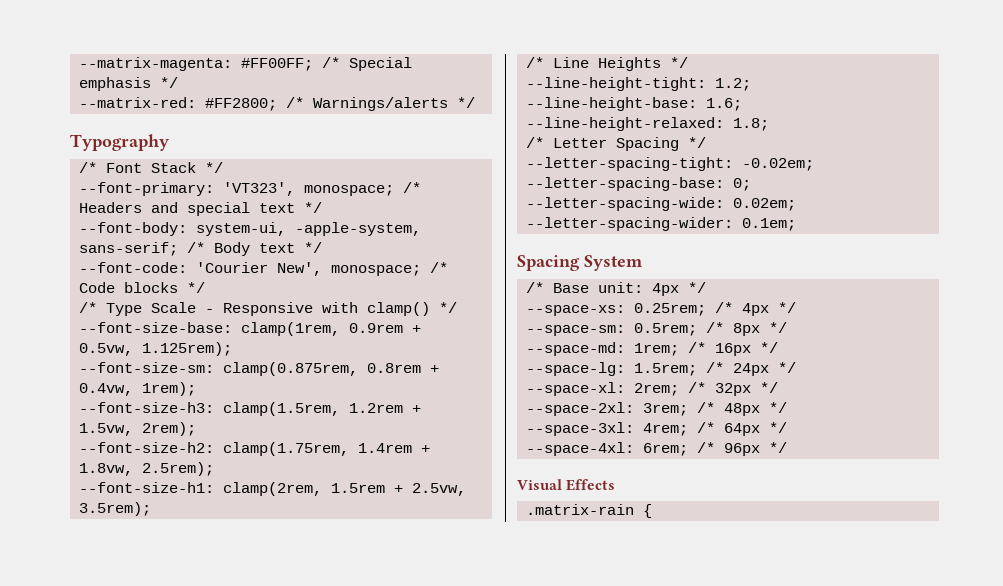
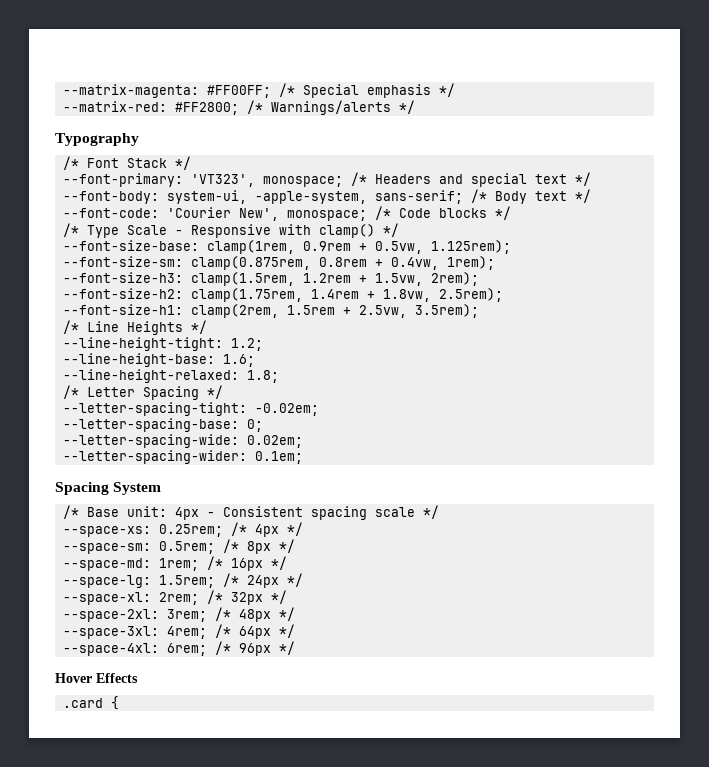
(680, 289) none -> [206,506,415,520] - Consistent spacing scale
[517,479,562,490] Visual -> [55,673,92,683] Hover
[526,504,635,515] .matrix-rain -> [62,698,103,708] .card

